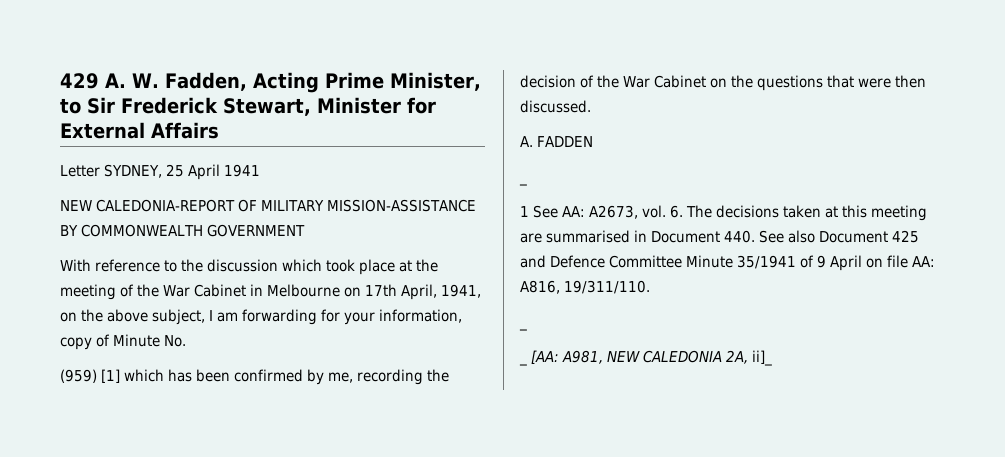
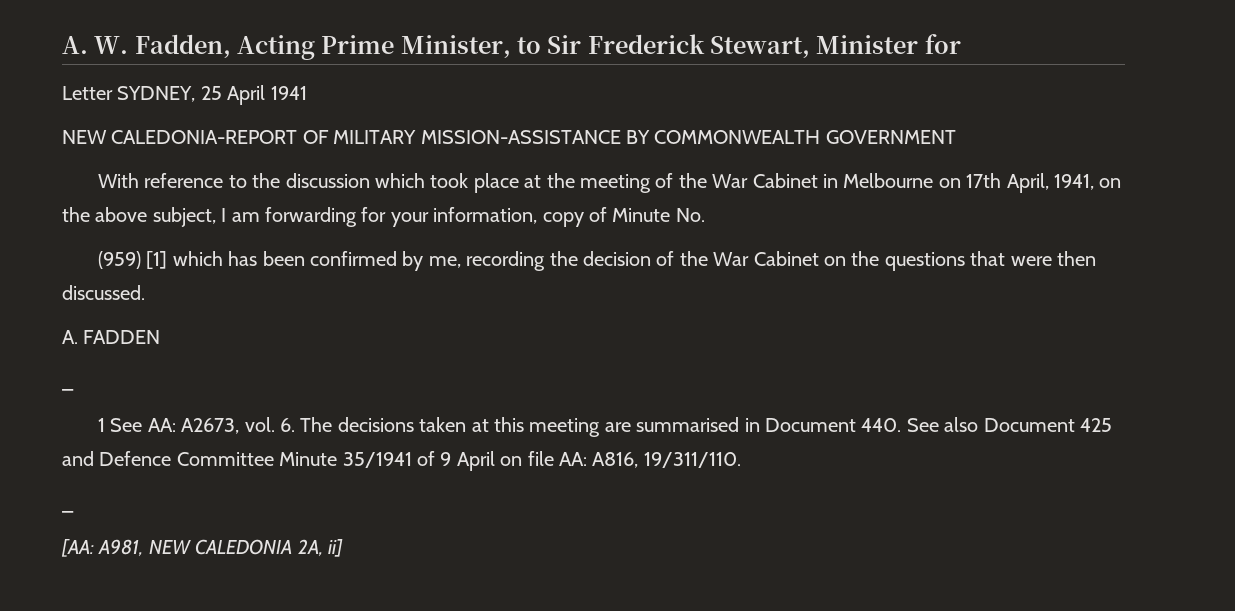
[60,73,99,89] 429 -> (62, 45) none
[60,122,219,139] External Affairs -> (961, 44) none
[519,362,527,366] _ -> (74, 511) none
[752,350,772,366] ii]_ -> [328,539,343,557] ii]

